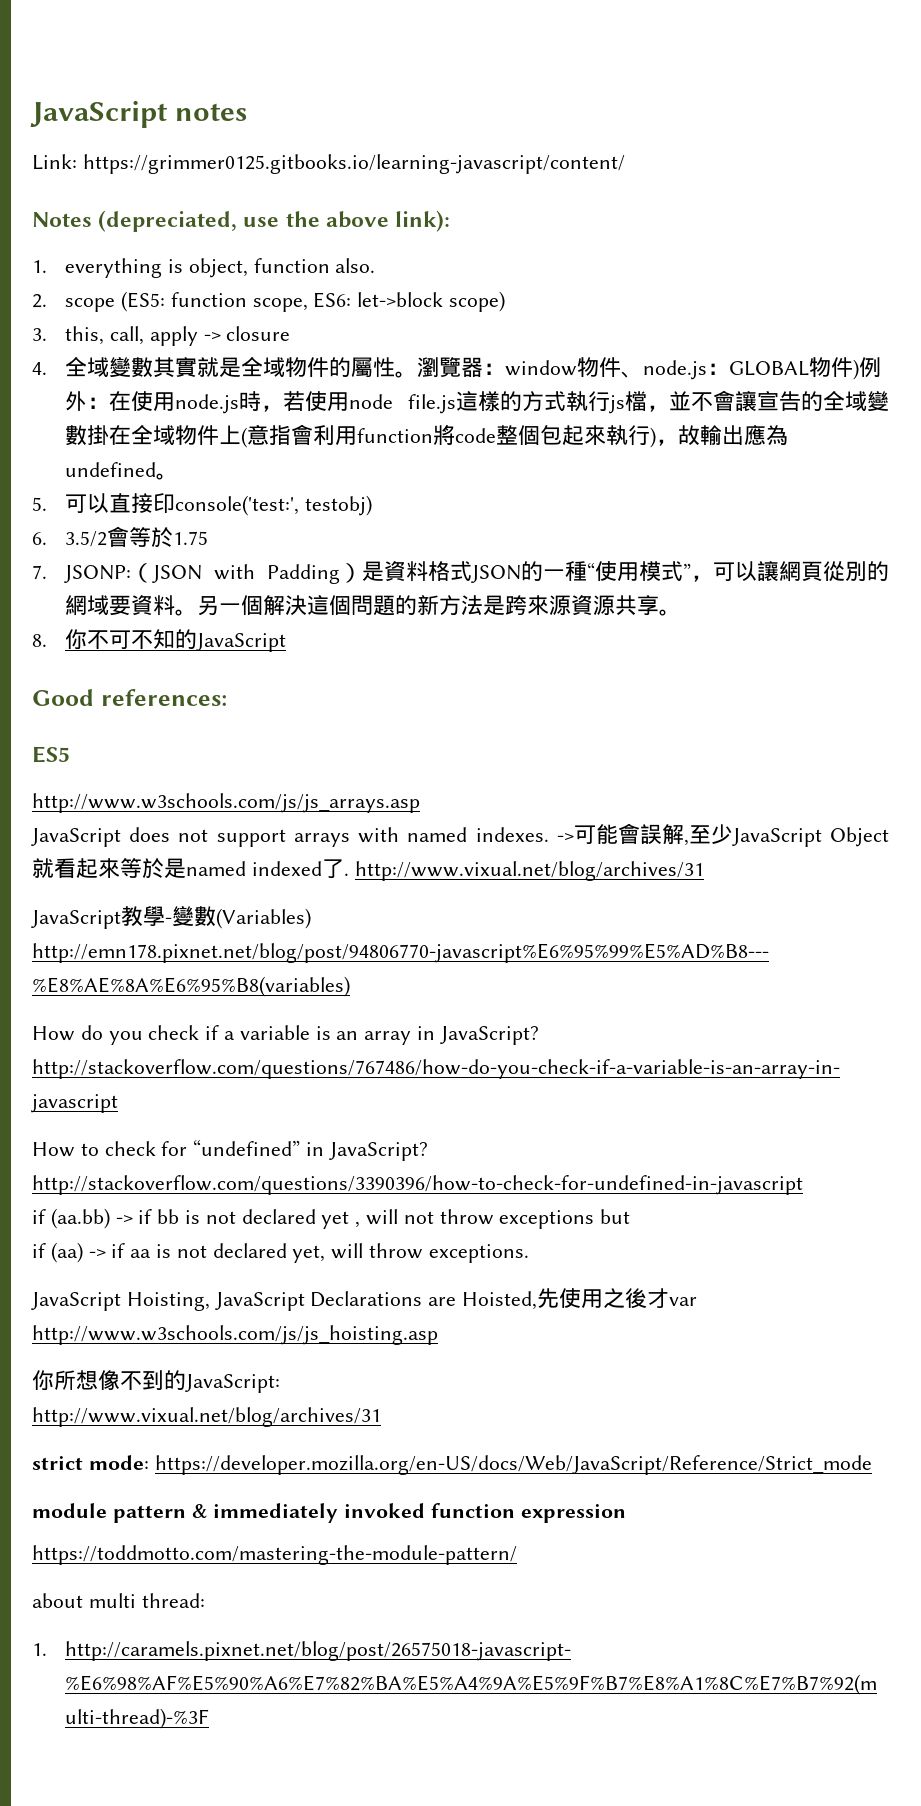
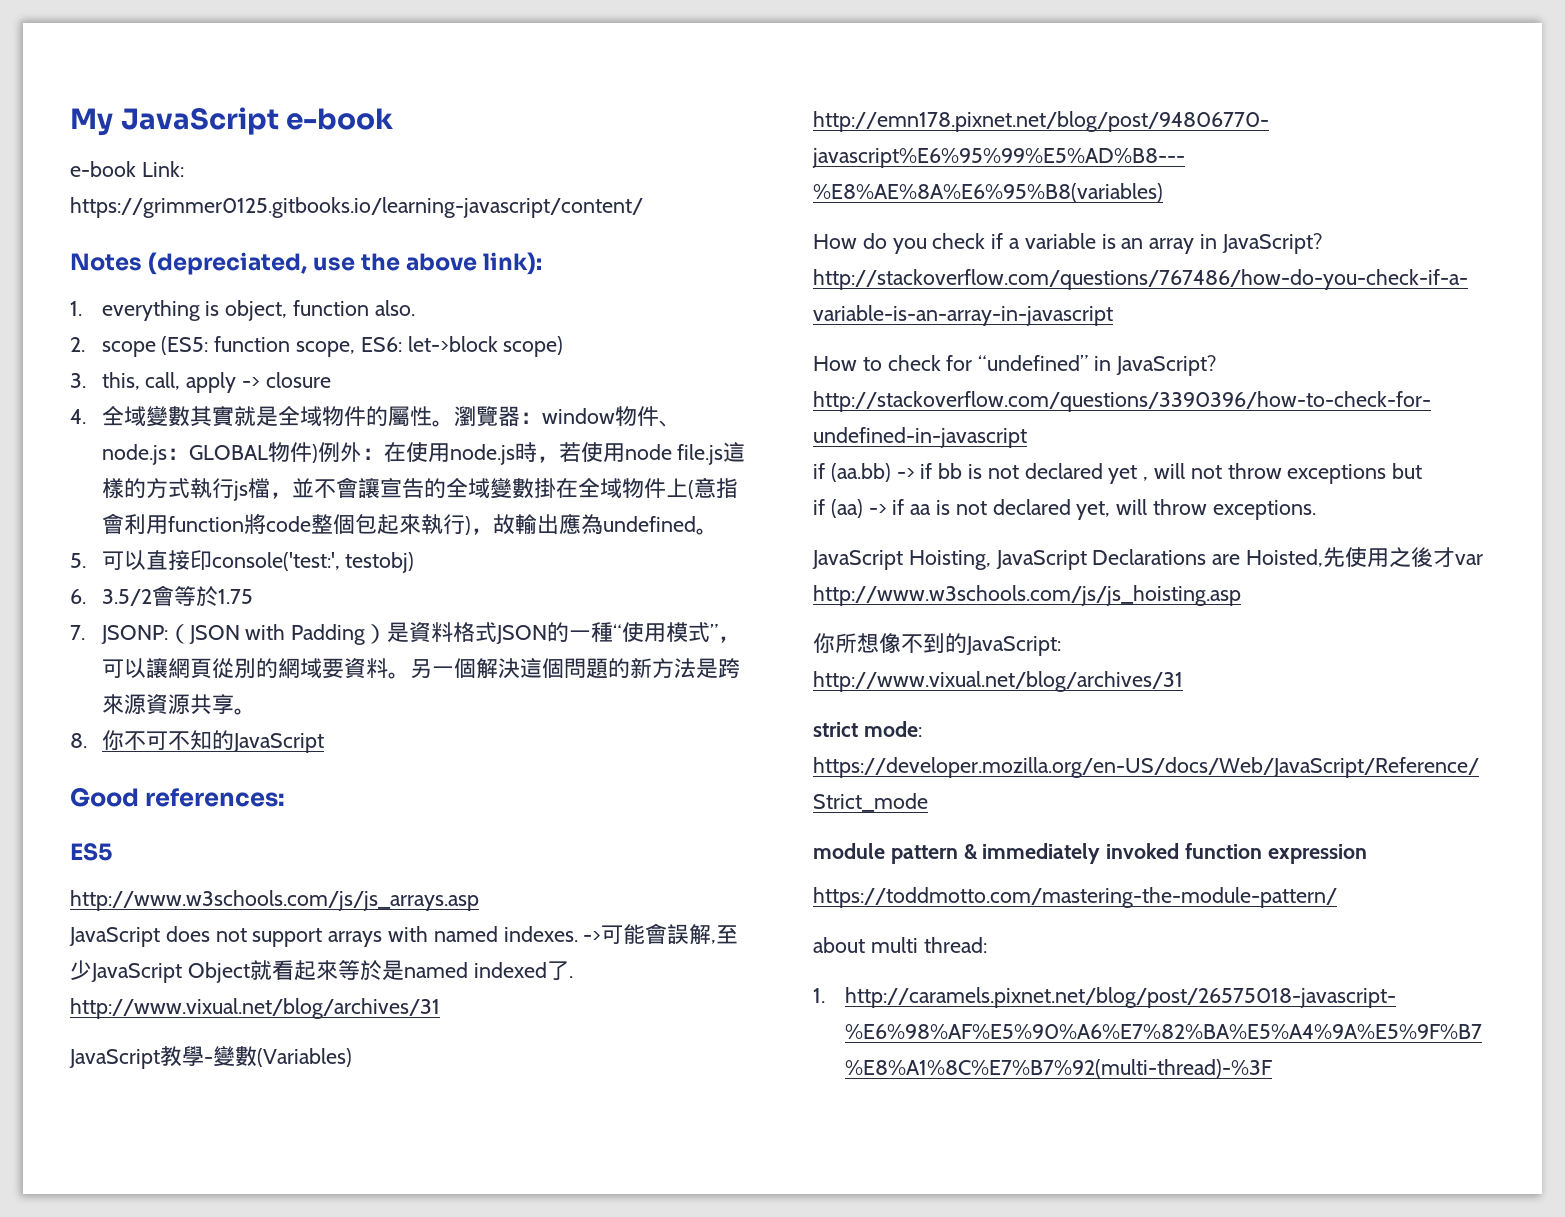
[30,100,247,128] JavaScript notes // -> [70,107,394,136] [70,161,136,177] My JavaScript e-book // e-book

